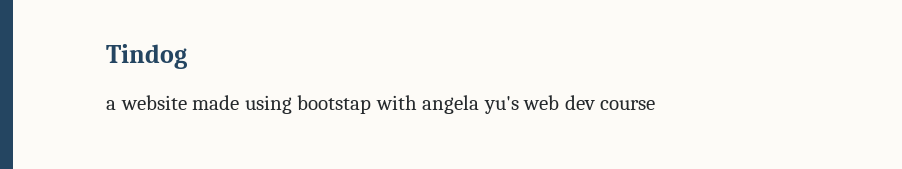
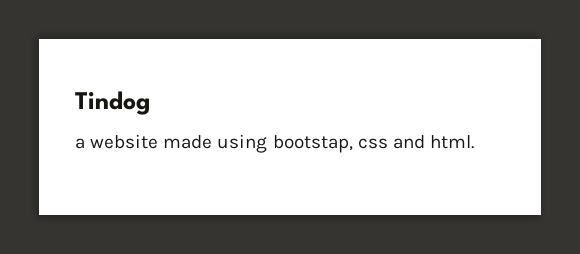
[297,95,656,114] bootstap with angela yu's web dev course -> [272,135,474,153] bootstap, css and html.

